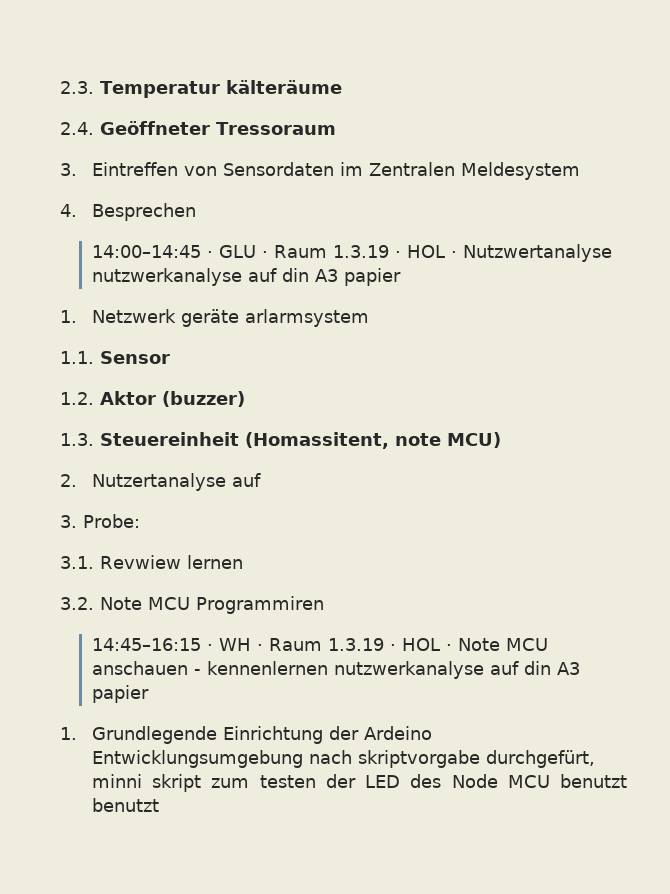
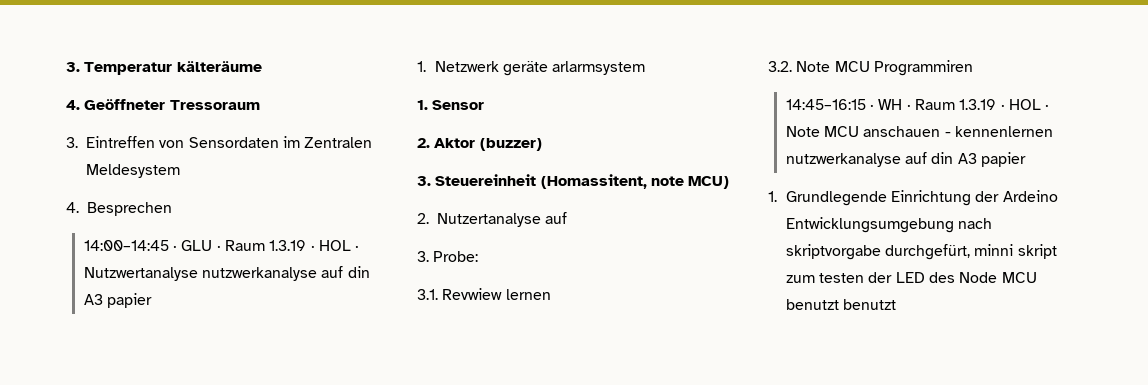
[60,81,94,94] 2.3. -> [66,62,80,72] 3.
[60,122,94,135] 2.4. -> [66,100,80,110] 4.
[60,351,94,364] 1.1. -> [417,100,428,110] 1.
[60,392,94,405] 1.2. -> [417,138,430,148] 2.
[60,433,94,446] 1.3. -> [417,176,431,186] 3.

